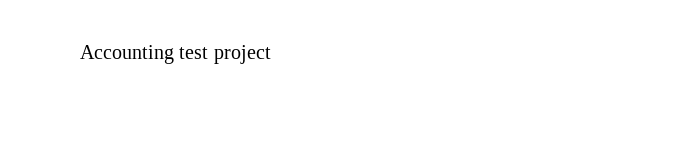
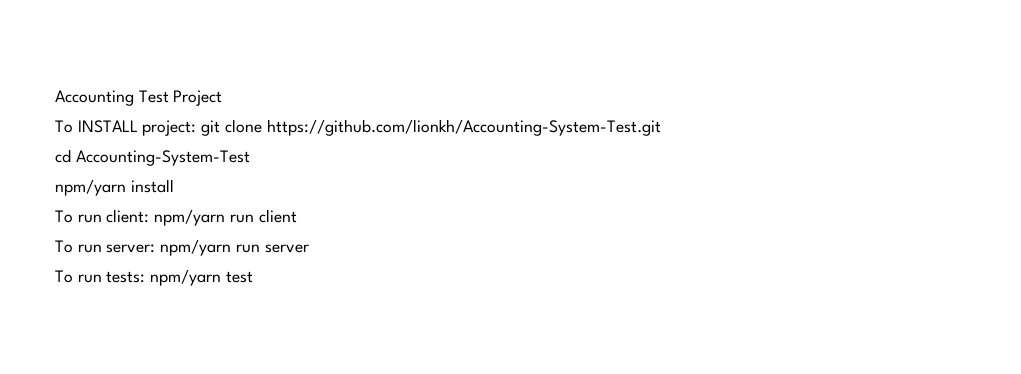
[179,45,271,64] test project -> [138,90,223,106] [55,119,661,136] [55,149,250,166] [55,179,174,196] [55,209,297,226] [55,239,309,256] [55,269,253,286] Test Project // To INSTALL project: git clone https://github.com/lionkh/Accounting-System-Test.git // cd Accounting-System-Test // npm/yarn install // To run client: npm/yarn run client // To run server: npm/yarn run server // To run tests: npm/yarn test

